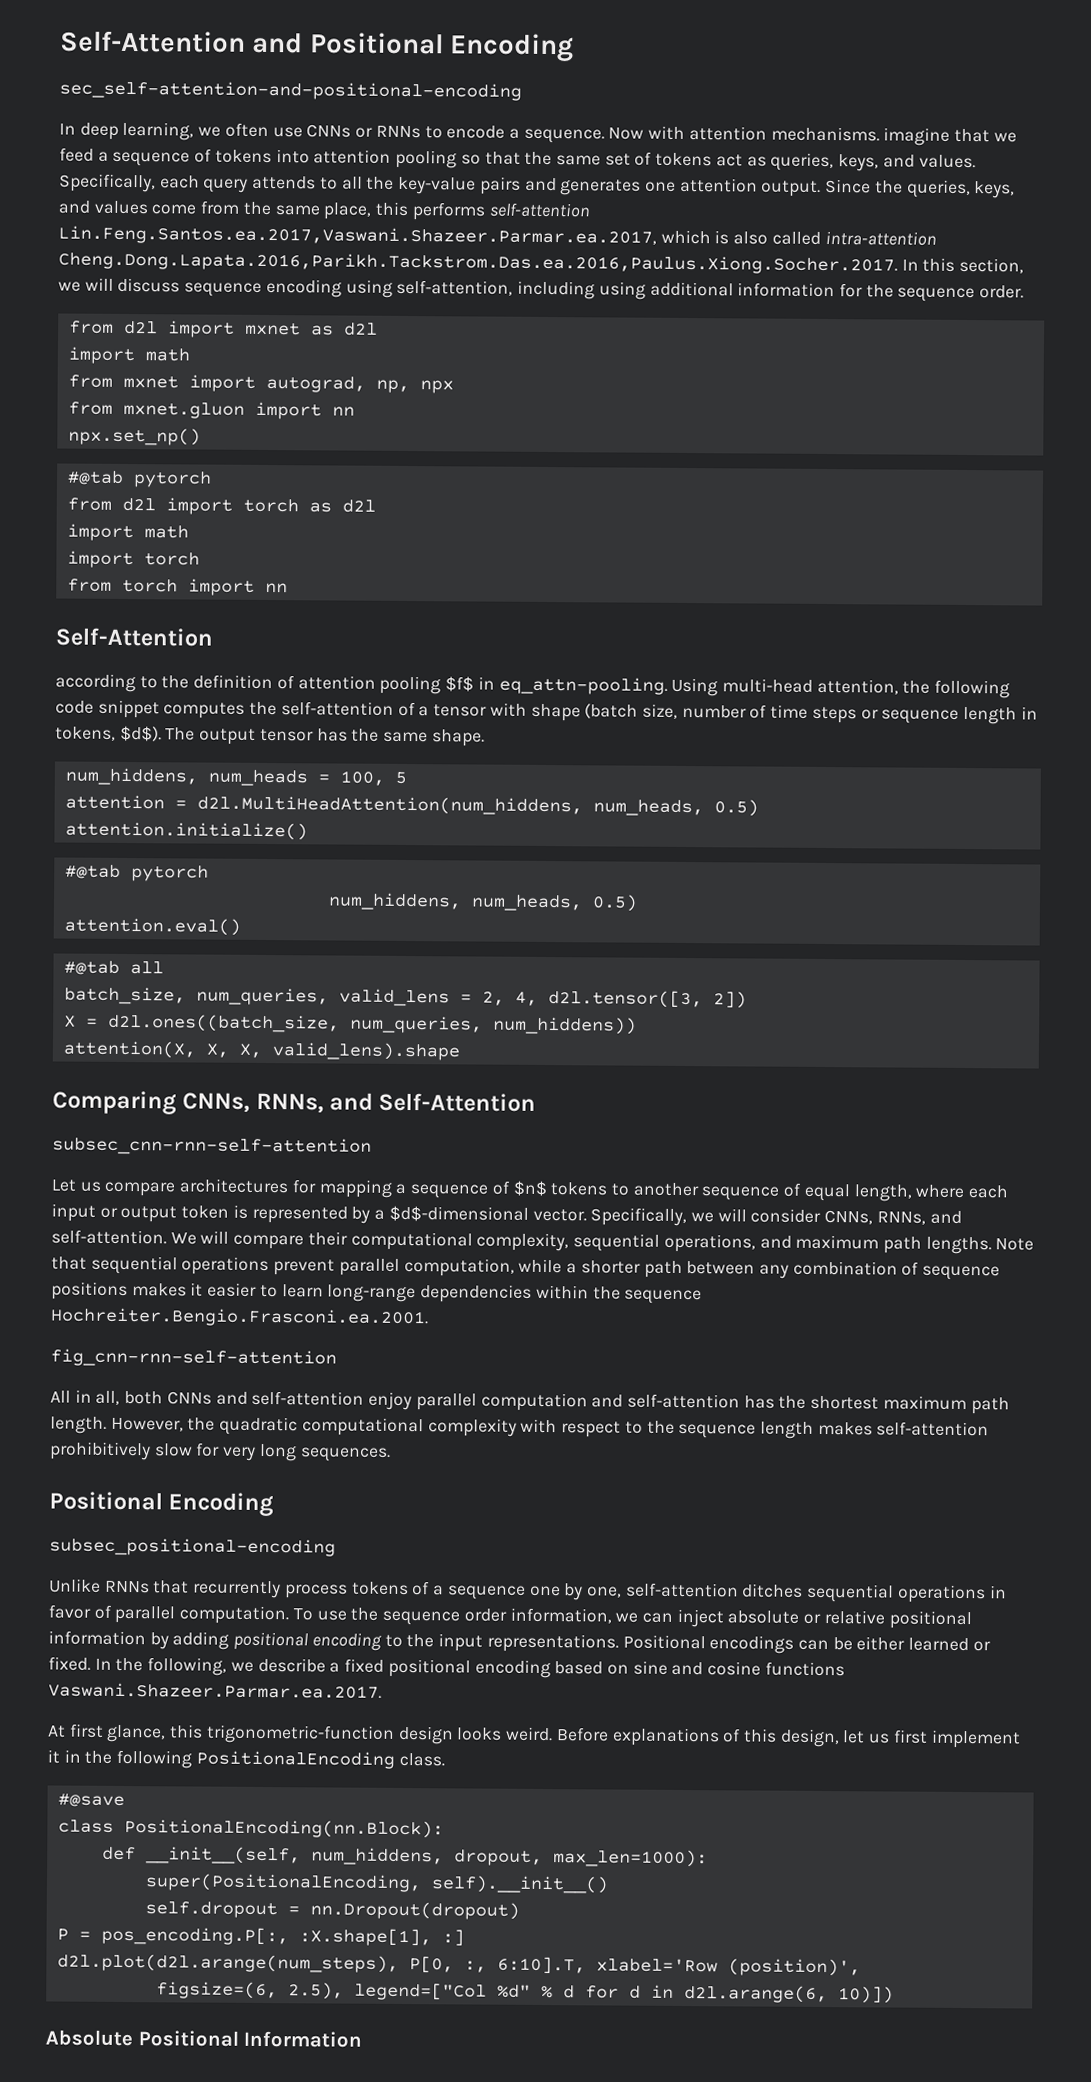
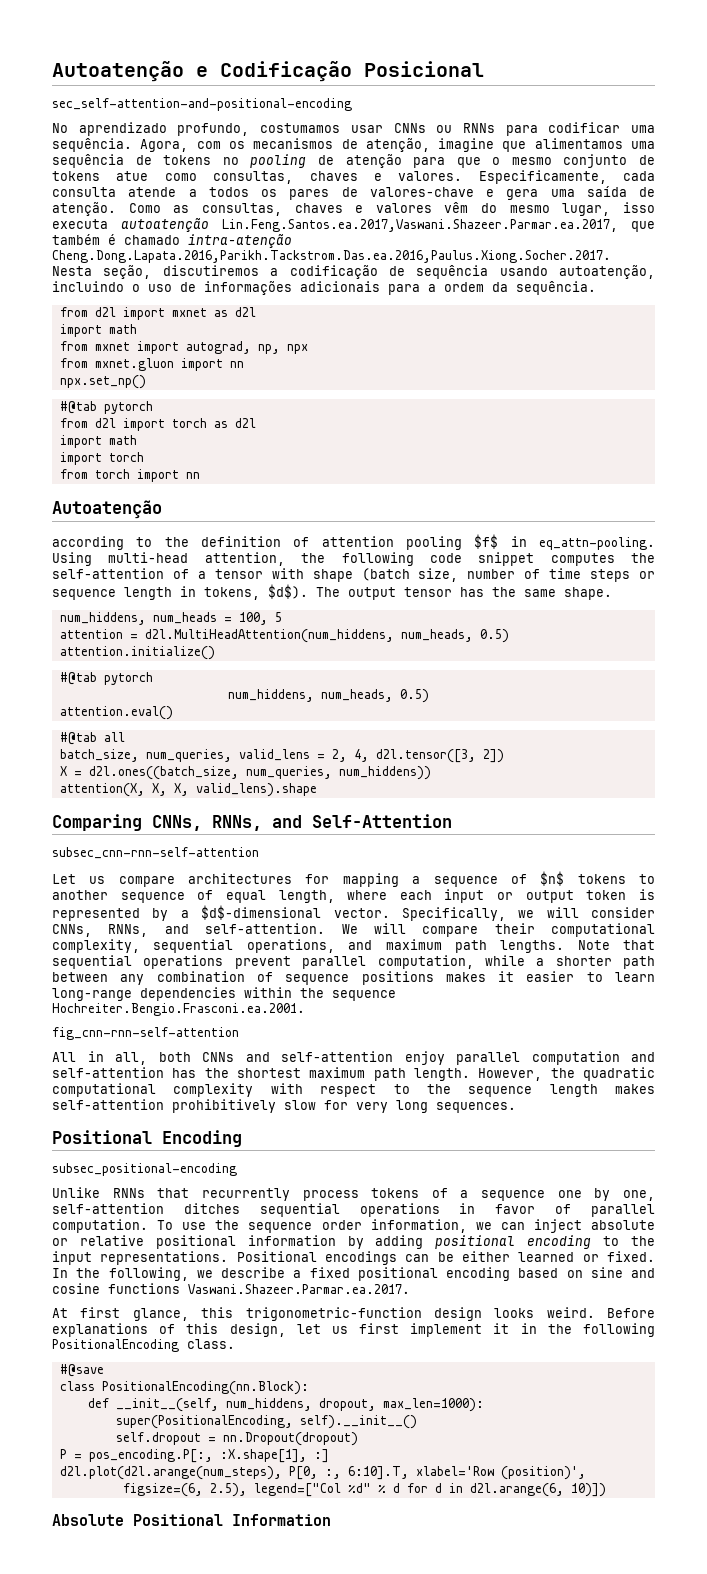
[60,30,575,62] [59,80,522,101] [59,121,1017,146] [59,147,976,172] [59,173,1016,199] [58,200,590,221] [58,225,937,247] [58,251,1025,275] [58,277,1025,303] Self-Attention and Positional Encoding // sec_self-attention-and-positional-encoding // In deep learning, we often use CNNs or RNNs to encode a sequence. Now with attention mechanisms. imagine that we feed a sequence of tokens into attention pooling so that the same set of tokens act as queries, keys, and values. Specifically, each query attends to all the key-value pairs and generates one attention output. Since the queries, keys, and values come from the same place, this performs self-attention Lin.Feng.Santos.ea.2017,Vaswani.Shazeer.Parmar.ea.2017, which is also called intra-attention Cheng.Dong.Lapata.2016,Parikh.Tackstrom.Das.ea.2016,Paulus.Xiong.Socher.2017. In this section, we will discuss sequence encoding using self-attention, including using additional information for the sequence order. -> [52,61,484,82] [52,98,352,111] [52,122,655,136] [52,138,655,152] [52,154,655,168] [52,170,655,184] [52,186,655,200] [52,202,655,216] [52,218,655,232] [52,234,292,248] [52,250,611,263] [52,265,655,279] [52,281,596,295] Autoatenção e Codificação Posicional // sec_self-attention-and-positional-encoding // No aprendizado profundo, costumamos usar CNNs ou RNNs para codificar uma sequência. Agora, com os mecanismos de atenção, imagine que alimentamos uma sequência de tokens no pooling de atenção para que o mesmo conjunto de tokens atue como consultas, chaves e valores. Especificamente, cada consulta atende a todos os pares de valores-chave e gera uma saída de atenção. Como as consultas, chaves e valores vêm do mesmo lugar, isso executa autoatenção Lin.Feng.Santos.ea.2017,Vaswani.Shazeer.Parmar.ea.2017, que também é chamado intra-atenção Cheng.Dong.Lapata.2016,Parikh.Tackstrom.Das.ea.2016,Paulus.Xiong.Socher.2017. Nesta seção, discutiremos a codificação de sequência usando autoatenção, incluindo o uso de informações adicionais para a ordem da sequência.
[55,627,213,647] Self-Attention -> [52,500,162,519] Autoatenção

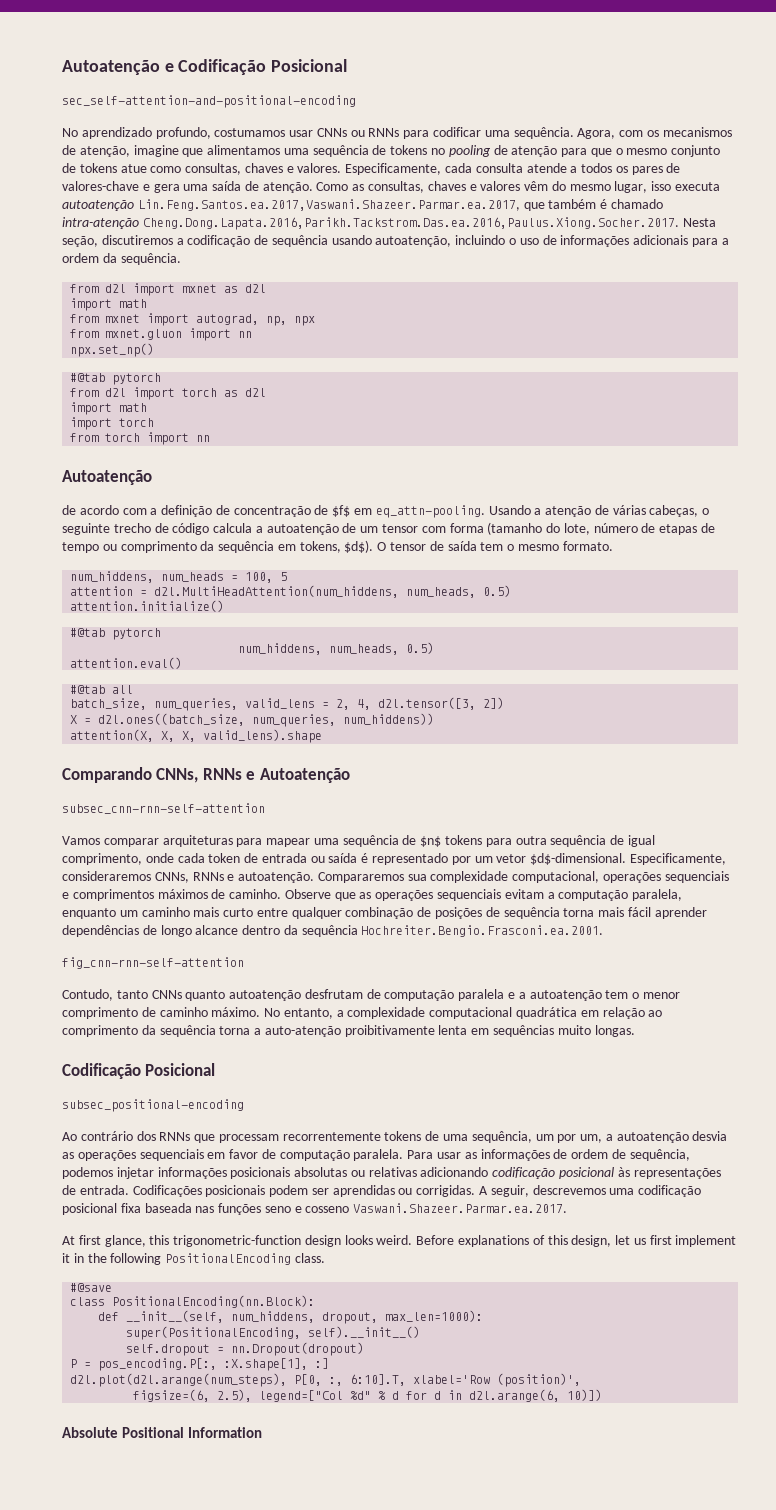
[52,534,655,550] [52,552,655,566] [52,568,655,582] [52,584,612,600] according to the definition of attention pooling $f$ in eq_attn-pooling. Using multi-head attention, the following code snippet computes the self-attention of a tensor with shape (batch size, number of time steps or sequence length in tokens, $d$). The output tensor has the same shape. -> [62,505,710,518] [62,522,716,535] [62,540,613,553] de acordo com a definição de concentração de $f$ em eq_attn-pooling. Usando a atenção de várias cabeças, o seguinte trecho de código calcula a autoatenção de um tensor com forma (tamanho do lote, número de etapas de tempo ou comprimento da sequência em tokens, $d$). O tensor de saída tem o mesmo formato.
[52,814,452,831] [52,847,259,859] [52,871,656,887] [52,889,655,903] [52,905,655,921] [52,923,655,937] [52,939,655,953] [52,955,655,969] [52,971,655,985] [52,987,396,1001] [52,1003,305,1016] [52,1027,239,1040] [52,1051,655,1065] [52,1067,655,1081] [52,1083,655,1097] [52,1099,516,1113] [52,1130,242,1147] [52,1163,237,1176] [52,1187,655,1201] [52,1203,655,1217] [52,1219,656,1233] [52,1235,656,1249] [52,1251,655,1265] [52,1267,655,1281] [52,1283,180,1294] Comparing CNNs, RNNs, and Self-Attention // subsec_cnn-rnn-self-attention // Let us compare architectures for mapping a sequence of $n$ tokens to another sequence of equal length, where each input or output token is represented by a $d$-dimensional vector. Specifically, we will consider CNNs, RNNs, and self-attention. We will compare their computational complexity, sequential operations, and maximum path lengths. Note that sequential operations prevent parallel computation, while a shorter path between any combination of sequence positions makes it easier to learn long-range dependencies within the sequence Hochreiter.Bengio.Frasconi.ea.2001. // fig_cnn-rnn-self-attention // All in all, both CNNs and self-attention enjoy parallel computation and self-attention has the shortest maximum path length. However, the quadratic computational complexity with respect to the sequence length makes self-attention prohibitively slow for very long sequences. // Positional Encoding // subsec_positional-encoding // Unlike RNNs that recurrently process tokens of a sequence one by one, self-attention ditches sequential operations in favor of parallel computation. To use the sequence order information, we can inject absolute or relative positional information by adding positional encoding to the input representations. Positional encodings can be either learned or fixed. In the following, we describe a fixed positional encoding based on sine and cosine functions -> [62,767,350,783] [62,803,265,814] [62,835,655,847] [62,853,726,865] [62,871,729,883] [62,889,683,901] [62,907,707,919] [62,925,604,937] [62,957,244,969] [62,989,680,1001] [62,1007,663,1019] [62,1025,635,1037] [62,1063,216,1079] [62,1099,244,1112] [62,1131,728,1143] [62,1149,690,1161] [62,1167,721,1179] [62,1185,702,1197] [62,1203,350,1215] Comparando CNNs, RNNs e Autoatenção // subsec_cnn-rnn-self-attention // Vamos comparar arquiteturas para mapear uma sequência de $n$ tokens para outra sequência de igual comprimento, onde cada token de entrada ou saída é representado por um vetor $d$-dimensional. Especificamente, consideraremos CNNs, RNNs e autoatenção. Compararemos sua complexidade computacional, operações sequenciais e comprimentos máximos de caminho. Observe que as operações sequenciais evitam a computação paralela, enquanto um caminho mais curto entre qualquer combinação de posições de sequência torna mais fácil aprender dependências de longo alcance dentro da sequência Hochreiter.Bengio.Frasconi.ea.2001. // fig_cnn-rnn-self-attention // Contudo, tanto CNNs quanto autoatenção desfrutam de computação paralela e a autoatenção tem o menor comprimento de caminho máximo. No entanto, a complexidade computacional quadrática em relação ao comprimento da sequência torna a auto-atenção proibitivamente lenta em sequências muito longas. // Codificação Posicional // subsec_positional-encoding // Ao contrário dos RNNs que processam recorrentemente tokens de uma sequência, um por um, a autoatenção desvia as operações sequenciais em favor de computação paralela. Para usar as informações de ordem de sequência, podemos injetar informações posicionais absolutas ou relativas adicionando codificação posicional às representações de entrada. Codificações posicionais podem ser aprendidas ou corrigidas. A seguir, descrevemos uma codificação posicional fixa baseada nas funções seno e cosseno

